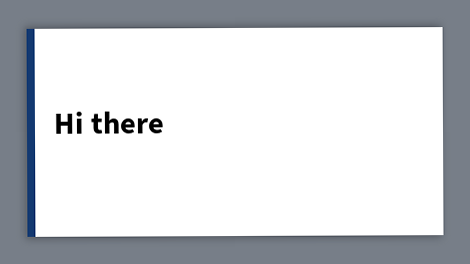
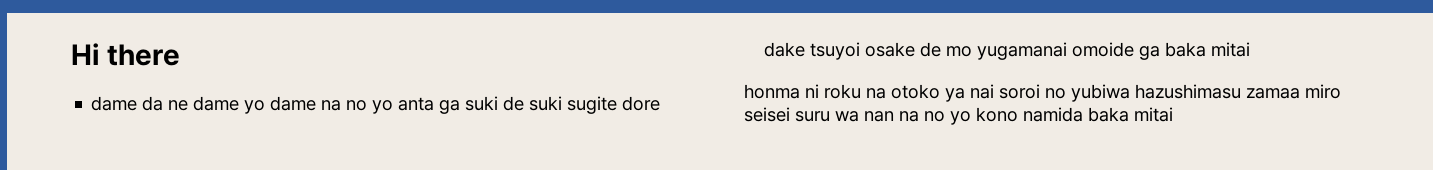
(166, 122) none -> [91,96,661,114] [764,42,1251,60] [744,84,1341,102] [744,107,1173,125] // dame da ne dame yo dame na no yo anta ga suki de suki sugite dore dake tsuyoi osake de mo yugamanai omoide ga baka mitai // honma ni roku na otoko ya nai soroi no yubiwa hazushimasu zamaa miro seisei suru wa nan na no yo kono namida baka mitai

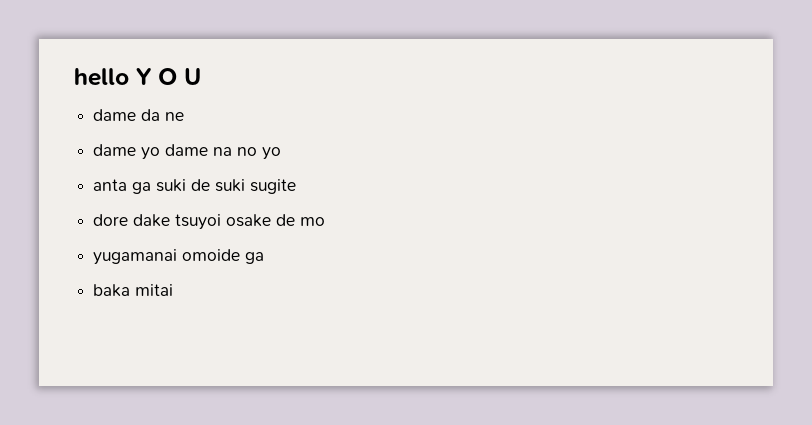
[71,43,180,66] Hi there -> [74,68,201,86] hello Y O U
(189, 105) none -> (185, 116) //
(394, 107) none -> (282, 153) //
(618, 105) none -> (297, 186) //
(973, 51) none -> (326, 221) //
[1165,42,1251,57] [744,84,1341,102] [744,107,1173,125] baka mitai // honma ni roku na otoko ya nai soroi no yubiwa hazushimasu zamaa miro seisei suru wa nan na no yo kono namida baka mitai -> [93,284,174,297] // baka mitai

